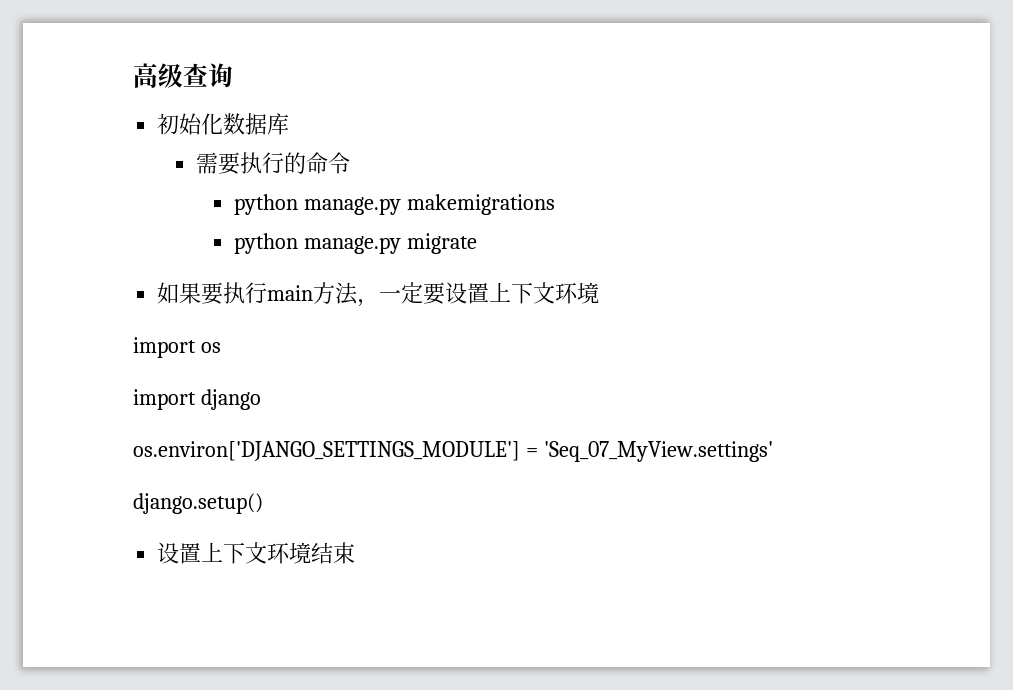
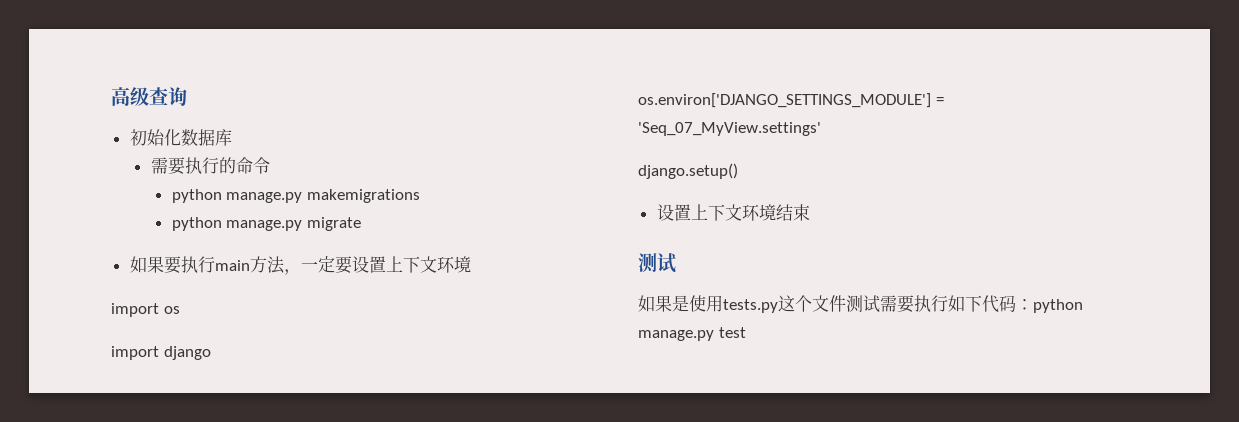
(356, 553) none -> [638,253,676,273] [638,295,1083,313] [638,327,746,341] // 测试 // 如果是使用tests.py这个文件测试需要执行如下代码：python manage.py test

